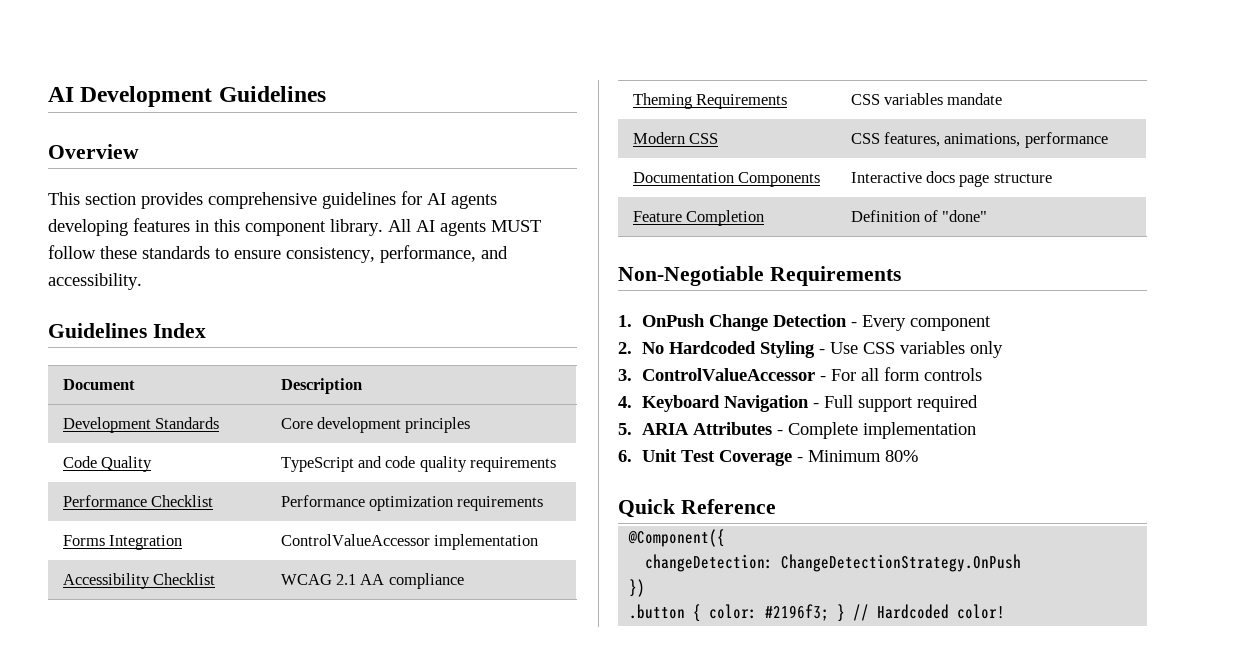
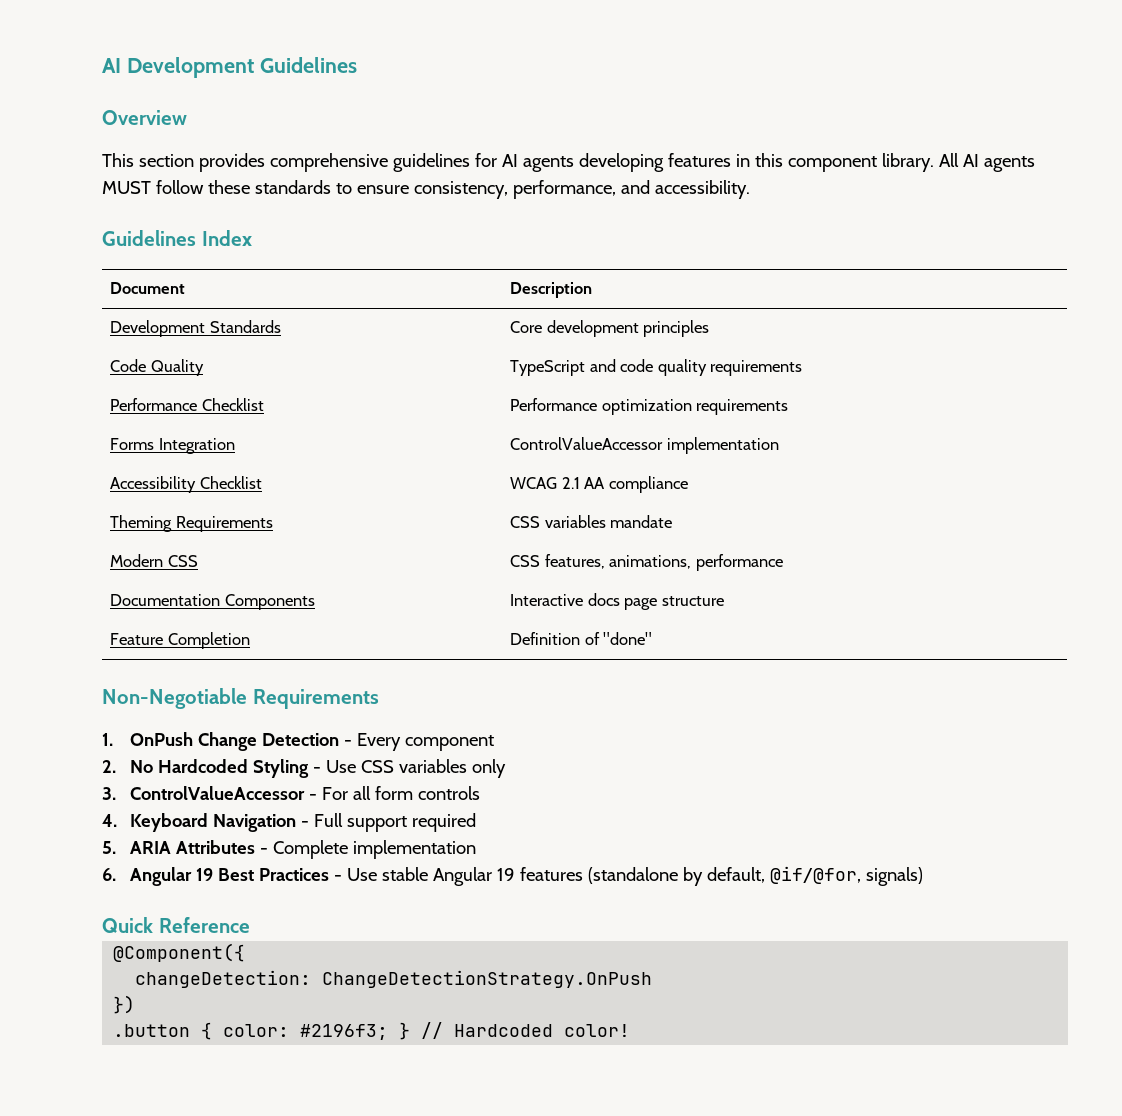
[642,449,919,466] Unit Test Coverage - Minimum 80% -> [130,866,924,886] Angular 19 Best Practices - Use stable Angular 19 features (standalone by default, @if/@for, signals)

